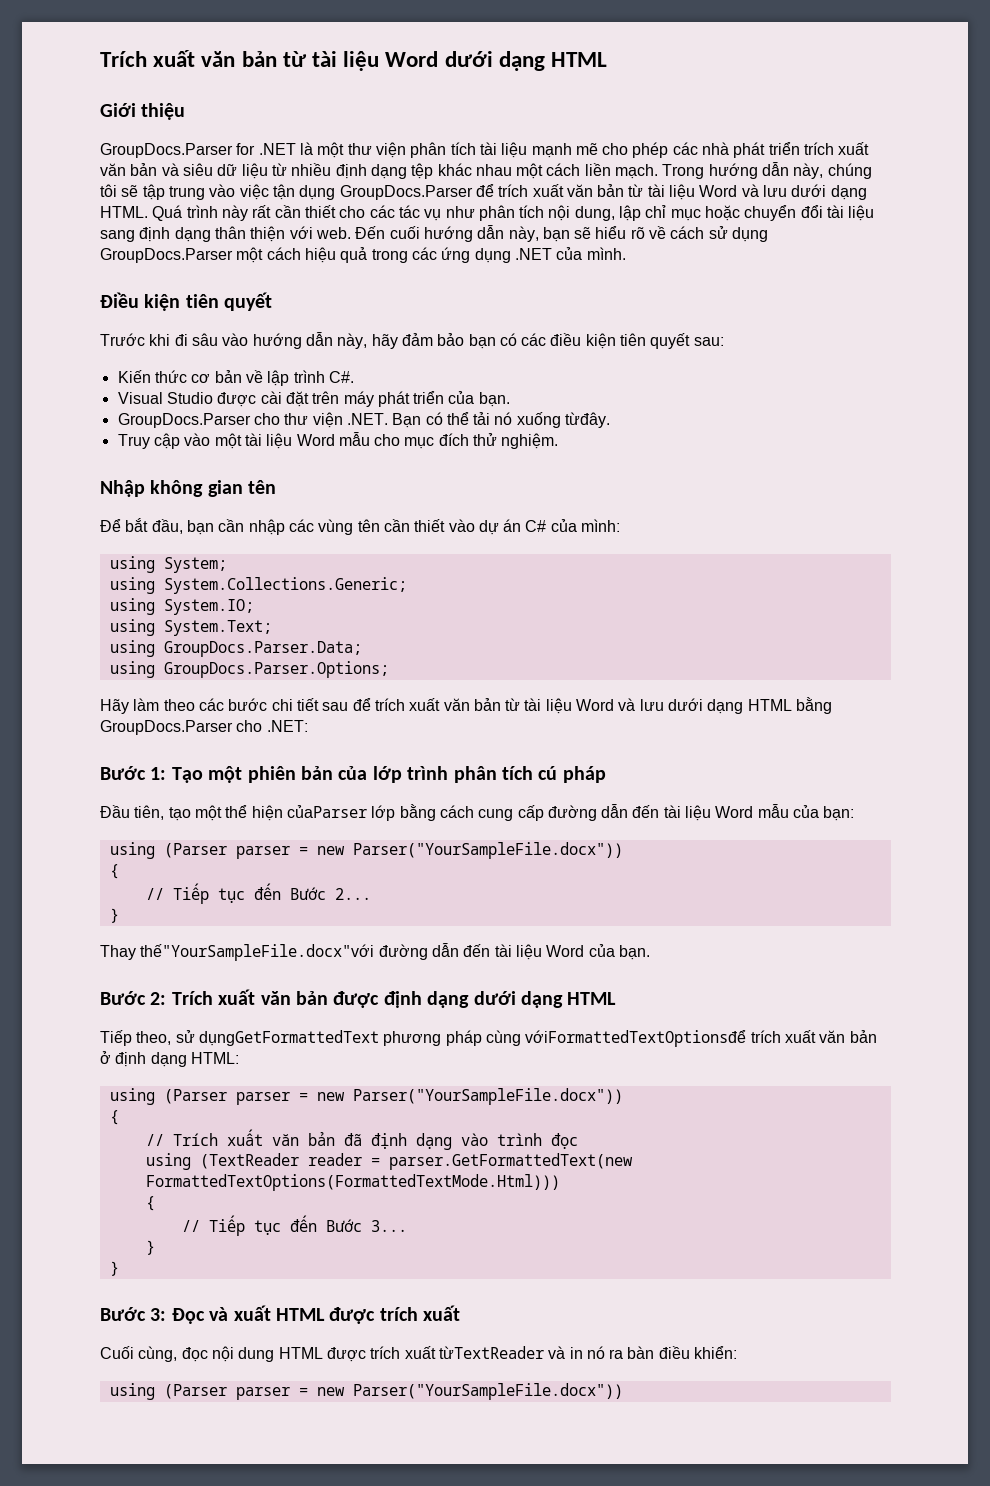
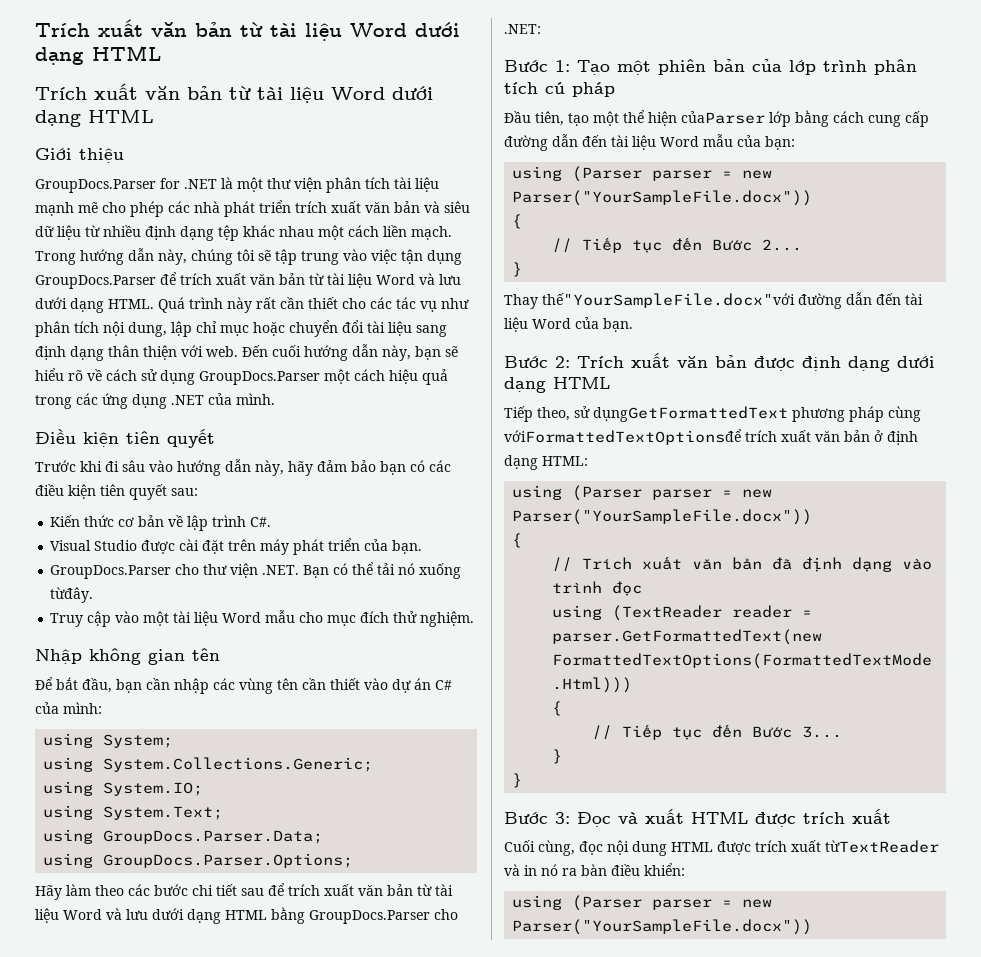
(608, 59) none -> [35,83,433,103] [35,110,154,127] // Trích xuất văn bản từ tài liệu Word dưới dạng HTML

